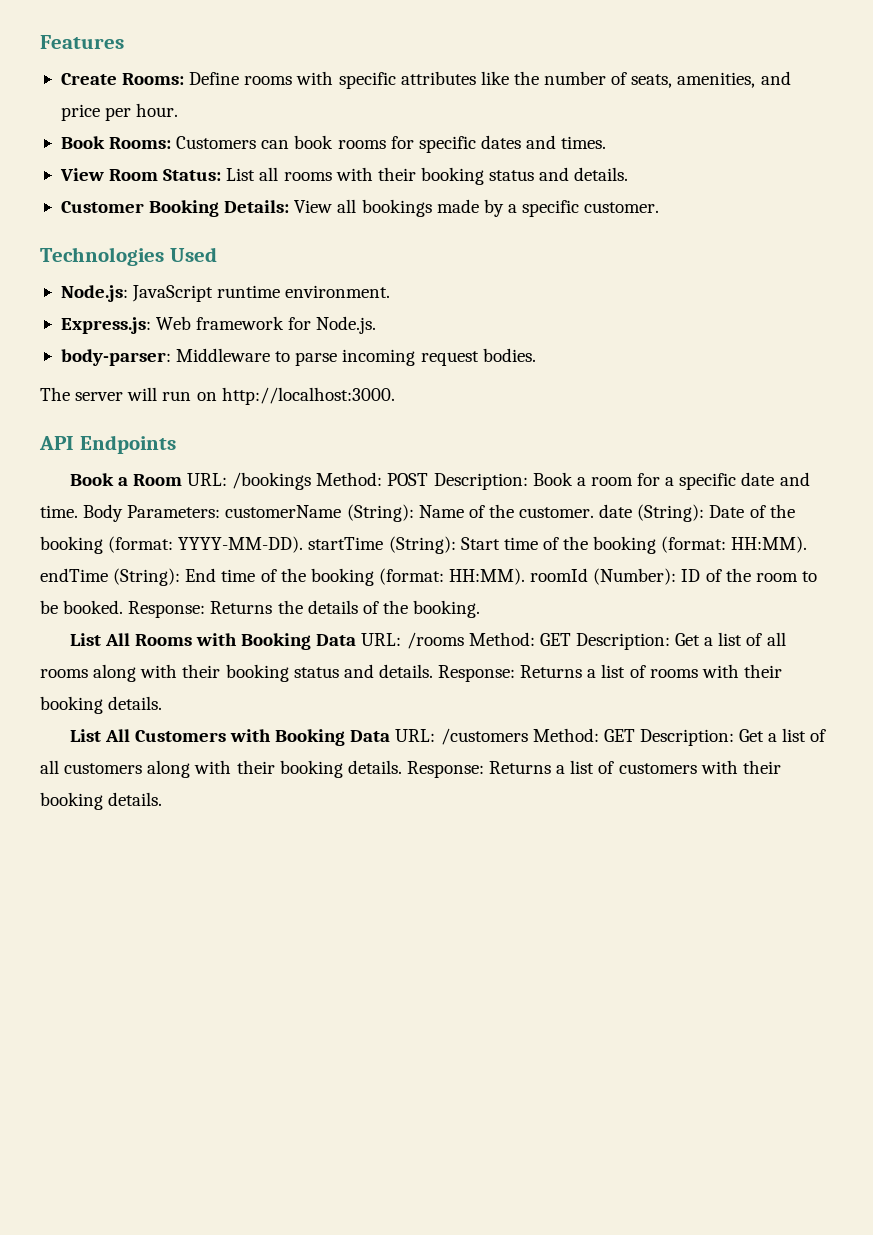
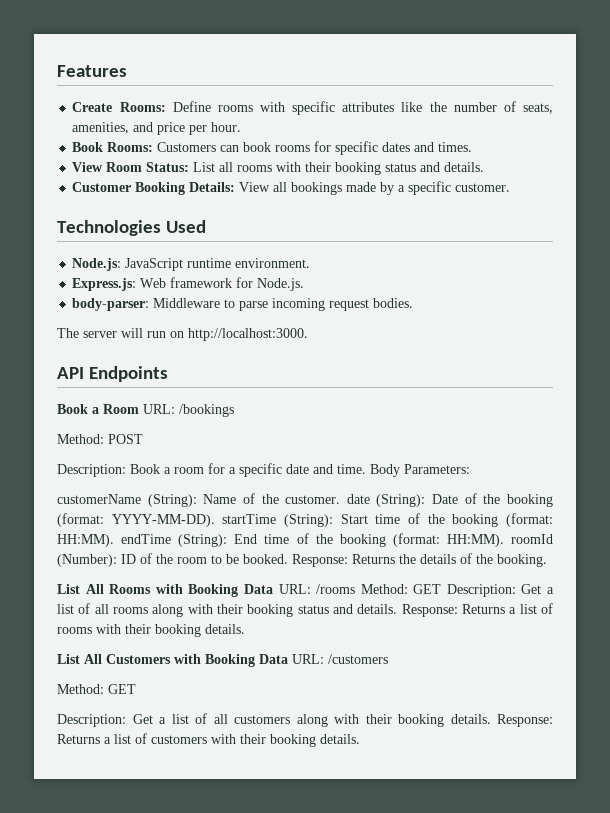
(312, 481) none -> (234, 410) //
(429, 479) none -> (143, 439) //
(221, 511) none -> (470, 469) //
[532,728,635,742] Method: GET -> [57,684,136,694] // Method: GET //

